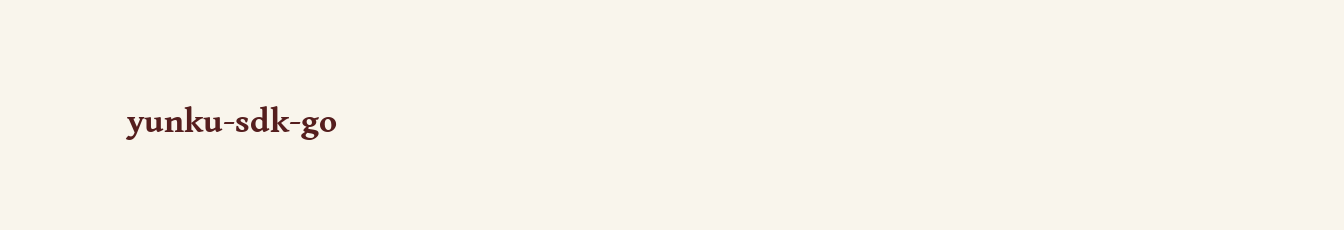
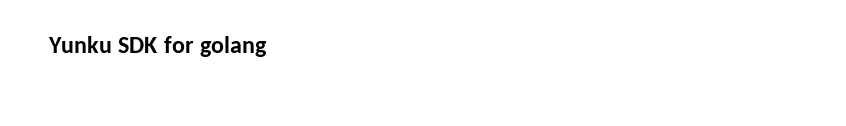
[125,106,337,140] yunku-sdk-go -> [48,36,268,57] Yunku SDK for golang

